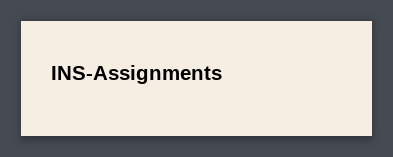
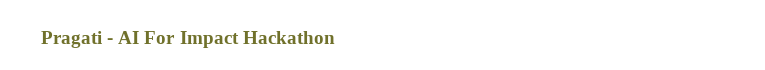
[51,65,222,84] INS-Assignments -> [41,31,335,48] Pragati - AI For Impact Hackathon

